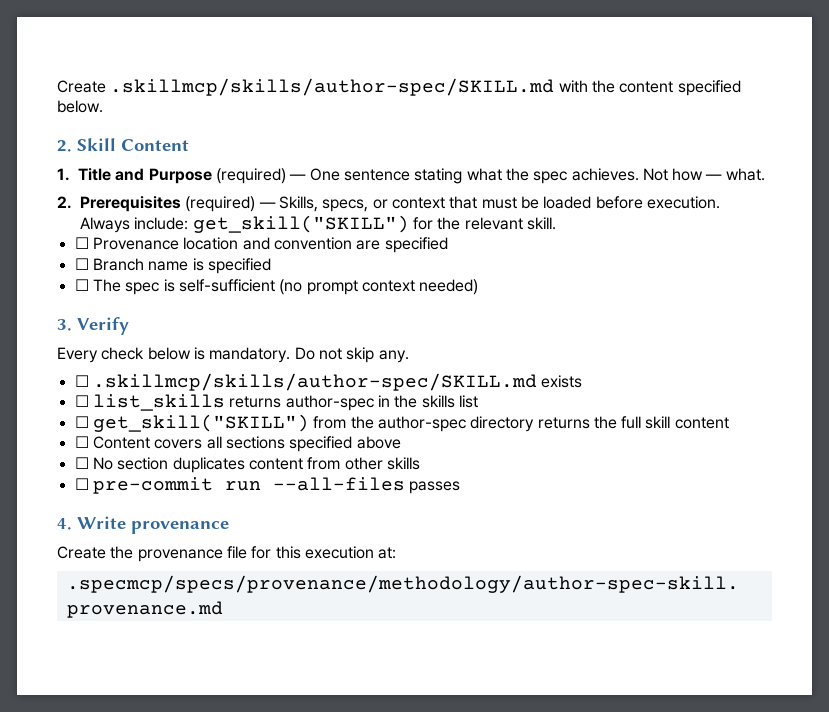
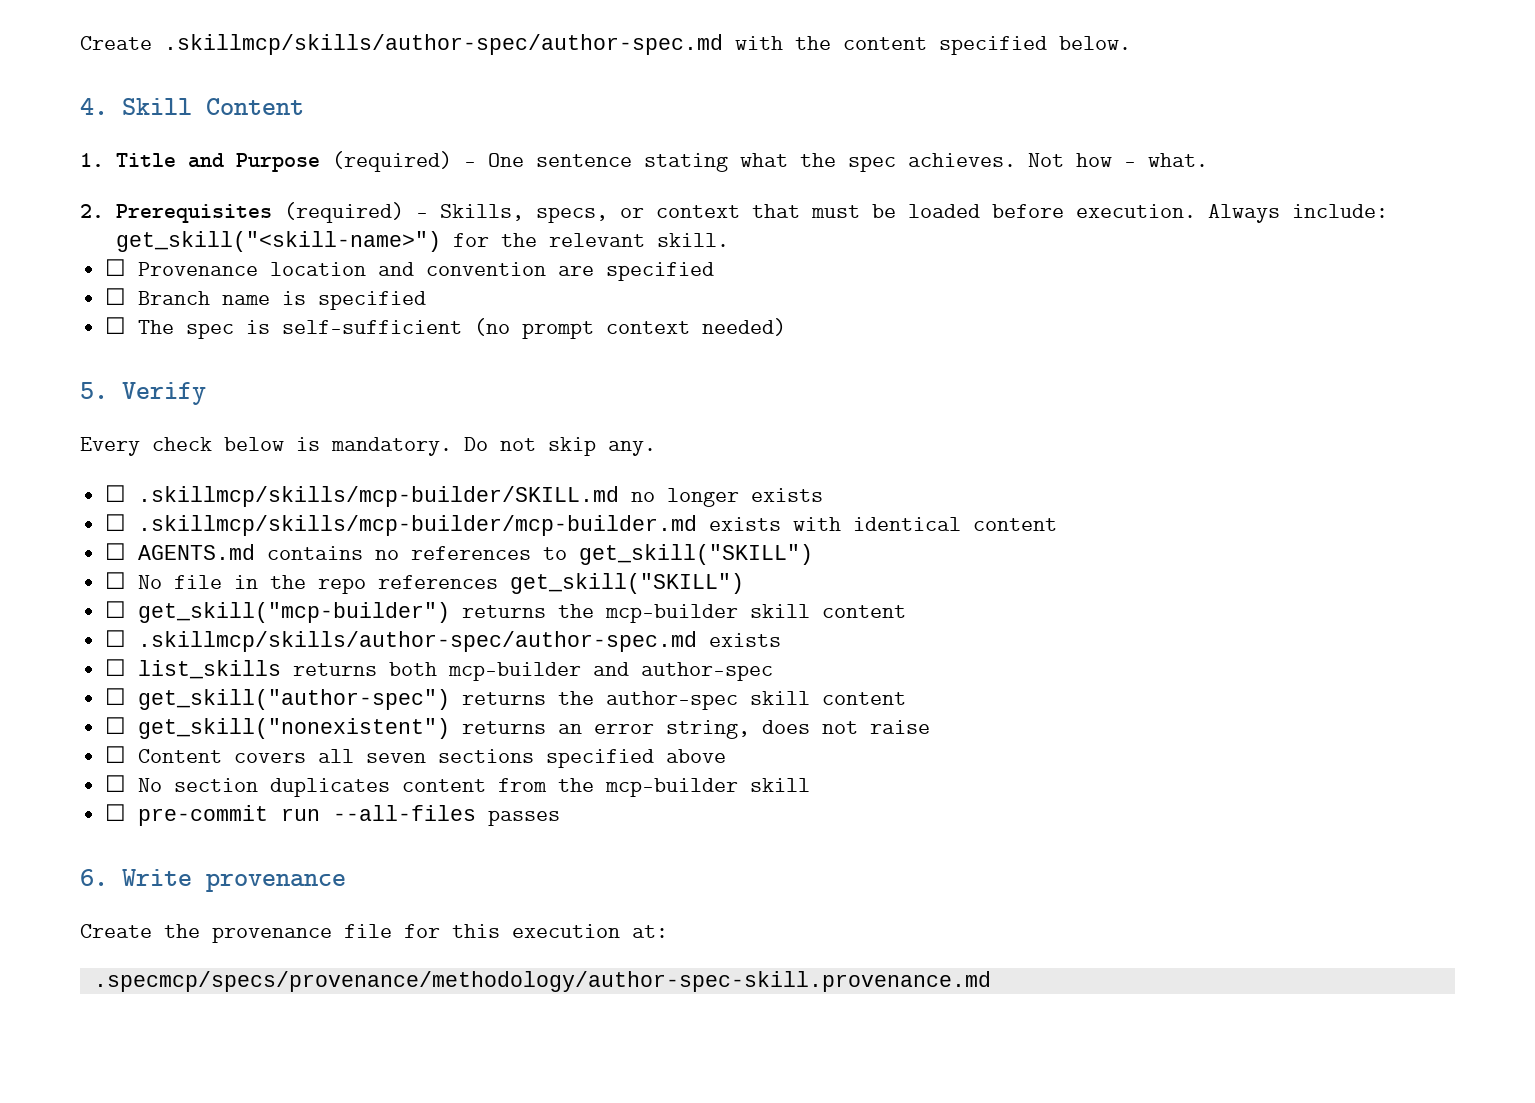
[57,78,555,96] Create .skillmcp/skills/author-spec/SKILL.md -> [80,34,723,55] Create .skillmcp/skills/author-spec/author-spec.md
[57,140,72,152] 2. -> [80,98,108,115] 4.
[192,215,409,233] get_skill("SKILL") -> [115,231,441,252] get_skill("<skill-name>")
[57,319,72,331] 3. -> [80,382,108,399] 5.
[92,373,583,391] [74,394,478,411] [74,414,729,432] .skillmcp/skills/author-spec/SKILL.md exists // ☐ list_skills returns author-spec in the skills list // ☐ get_skill("SKILL") from the author-spec directory returns the full skill content -> [138,486,824,507] [105,514,1058,536] [105,543,814,565] [105,572,745,594] [105,601,907,623] [105,630,782,652] [105,659,774,681] [105,688,907,710] [105,717,931,739] .skillmcp/skills/mcp-builder/SKILL.md no longer exists // ☐ .skillmcp/skills/mcp-builder/mcp-builder.md exists with identical content // ☐ AGENTS.md contains no references to get_skill("SKILL") // ☐ No file in the repo references get_skill("SKILL") // ☐ get_skill("mcp-builder") returns the mcp-builder skill content // ☐ .skillmcp/skills/author-spec/author-spec.md exists // ☐ list_skills returns both mcp-builder and author-spec // ☐ get_skill("author-spec") returns the author-spec skill content // ☐ get_skill("nonexistent") returns an error string, does not raise
(222, 442) none -> [366,753,427,763] seven
[344,457,420,470] other skills -> [558,778,811,797] the mcp-builder skill
[57,518,72,530] 4. -> [80,869,108,886] 6.

